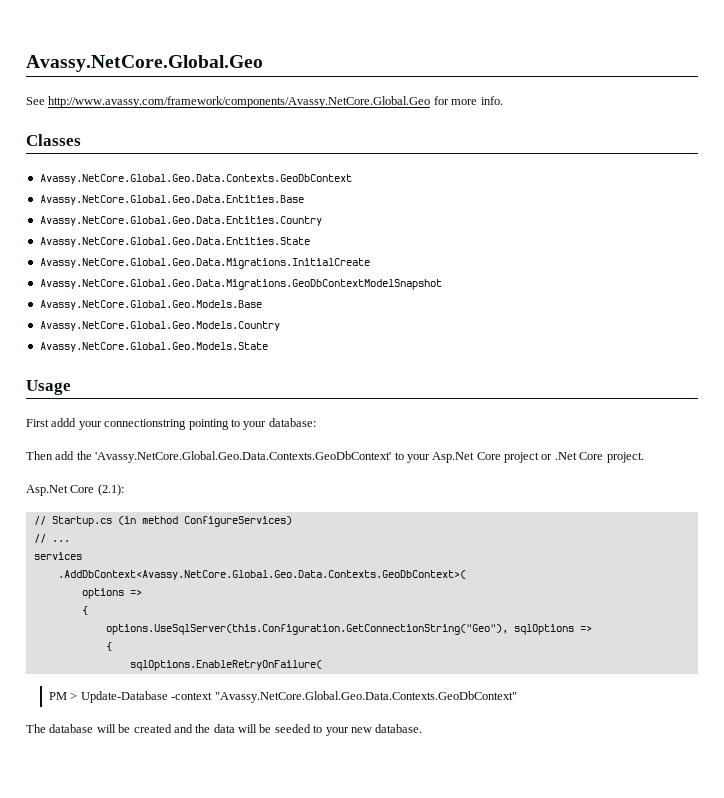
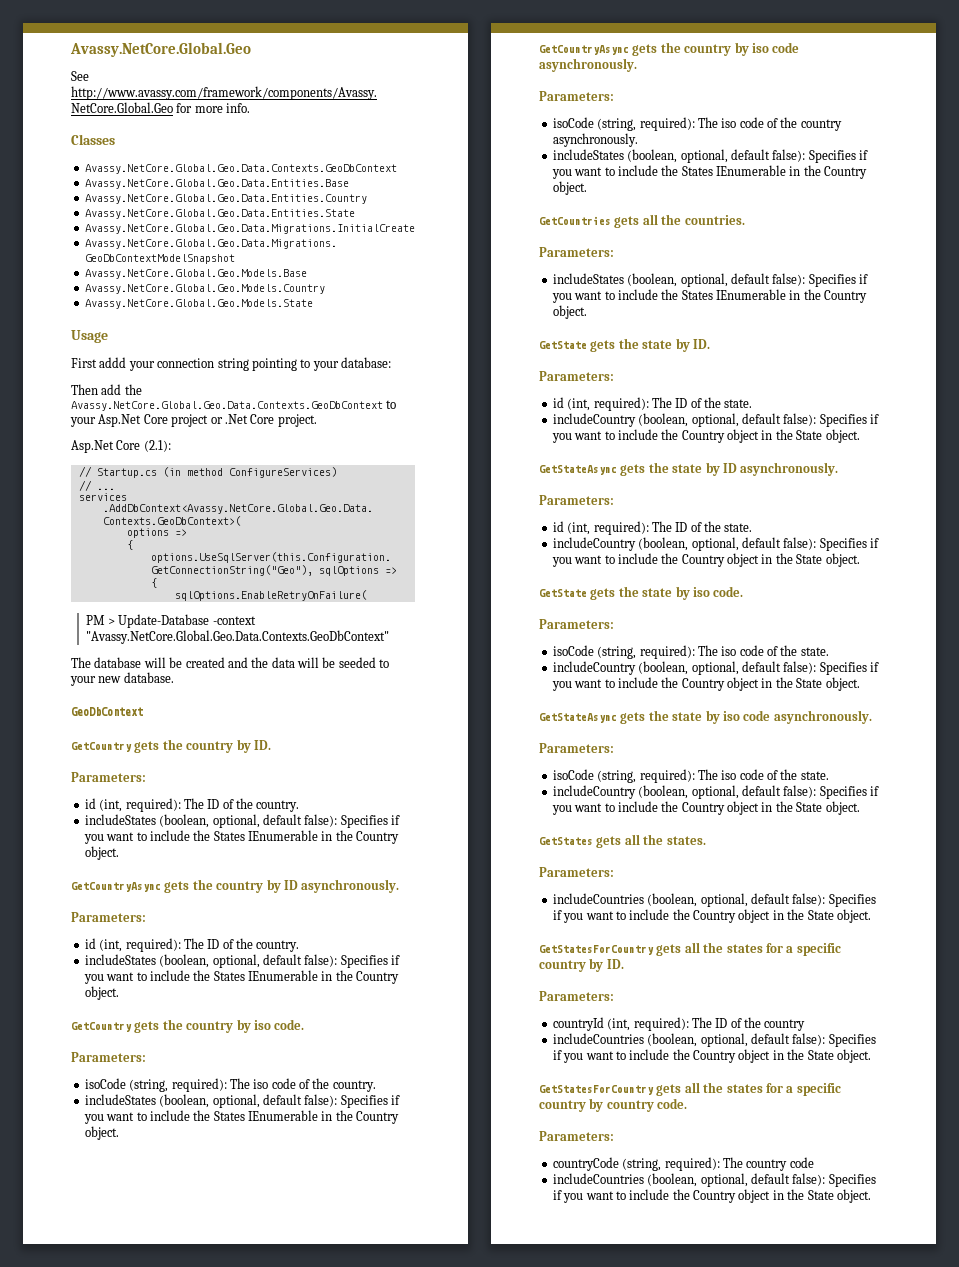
[104,419,187,430] connectionstring -> [157,358,249,371] connection string
[95,451,392,463] 'Avassy.NetCore.Global.Geo.Data.Contexts.GeoDbContext' -> [71,401,383,411] Avassy.NetCore.Global.Geo.Data.Contexts.GeoDbContext
(423, 728) none -> [71,707,143,716] [71,739,271,753] [71,772,146,782] [84,798,300,812] [84,814,400,828] [83,830,400,844] [84,846,119,860] [71,879,400,893] [71,912,146,922] [84,938,300,952] [84,954,400,968] [83,970,400,984] [84,986,119,1000] [71,1019,305,1033] [71,1052,146,1062] [84,1078,376,1092] [84,1094,400,1108] [83,1110,400,1124] [84,1126,119,1140] [539,42,800,56] [539,58,637,72] [539,91,614,101] [552,117,842,131] [552,133,638,147] [552,149,868,163] [551,165,868,179] [552,181,587,195] [539,214,745,228] [539,247,614,257] [552,273,868,287] [551,289,868,303] [552,305,587,319] [539,338,710,352] [539,371,614,381] [552,397,753,411] [552,413,879,427] [551,429,860,443] [539,462,839,476] [539,495,614,505] [552,521,753,535] [552,537,879,551] [551,553,860,567] [539,586,744,600] [539,619,614,629] [552,645,829,659] [552,661,879,675] [551,677,860,691] [539,710,872,724] [539,743,614,753] [552,769,829,783] [552,785,879,799] [551,801,860,815] [539,834,706,848] [539,867,614,877] [552,893,876,907] [552,909,871,923] [539,942,841,956] [539,958,624,972] [539,991,614,1001] [552,1017,806,1031] [552,1033,876,1047] [552,1049,871,1063] [539,1082,841,1096] [539,1098,688,1112] [539,1131,614,1141] [552,1157,814,1171] [552,1173,876,1187] [552,1189,871,1203] // GeoDbContext // GetCountry gets the country by ID. // Parameters: // id (int, required): The ID of the country. // includeStates (boolean, optional, default false): Specifies if you want to include the States IEnumerable in the Country object. // GetCountryAsync gets the country by ID asynchronously. // Parameters: // id (int, required): The ID of the country. // includeStates (boolean, optional, default false): Specifies if you want to include the States IEnumerable in the Country object. // GetCountry gets the country by iso code. // Parameters: // isoCode (string, required): The iso code of the country. // includeStates (boolean, optional, default false): Specifies if you want to include the States IEnumerable in the Country object. // GetCountryAsync gets the country by iso code asynchronously. // Parameters: // isoCode (string, required): The iso code of the country asynchronously. // includeStates (boolean, optional, default false): Specifies if you want to include the States IEnumerable in the Country object. // GetCountries gets all the countries. // Parameters: // includeStates (boolean, optional, default false): Specifies if you want to include the States IEnumerable in the Country object. // GetState gets the state by ID. // Parameters: // id (int, required): The ID of the state. // includeCountry (boolean, optional, default false): Specifies if you want to include the Country object in the State object. // GetStateAsync gets the state by ID asynchronously. // Parameters: // id (int, required): The ID of the state. // includeCountry (boolean, optional, default false): Specifies if you want to include the Country object in the State object. // GetState gets the state by iso code. // Parameters: // isoCode (string, required): The iso code of the state. // includeCountry (boolean, optional, default false): Specifies if you want to include the Country object in the State object. // GetStateAsync gets the state by iso code asynchronously. // Parameters: // isoCode (string, required): The iso code of the state. // includeCountry (boolean, optional, default false): Specifies if you want to include the Country object in the State object. // GetStates gets all the states. // Parameters: // includeCountries (boolean, optional, default false): Specifies if you want to include the Country object in the State object. // GetStatesForCountry gets all the states for a specific country by ID. // Parameters: // countryId (int, required): The ID of the country // includeCountries (boolean, optional, default false): Specifies if you want to include the Country object in the State object. // GetStatesForCountry gets all the states for a specific country by country code. // Parameters: // countryCode (string, required): The country code // includeCountries (boolean, optional, default false): Specifies if you want to include the Country object in the State object.

